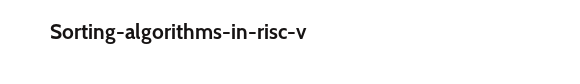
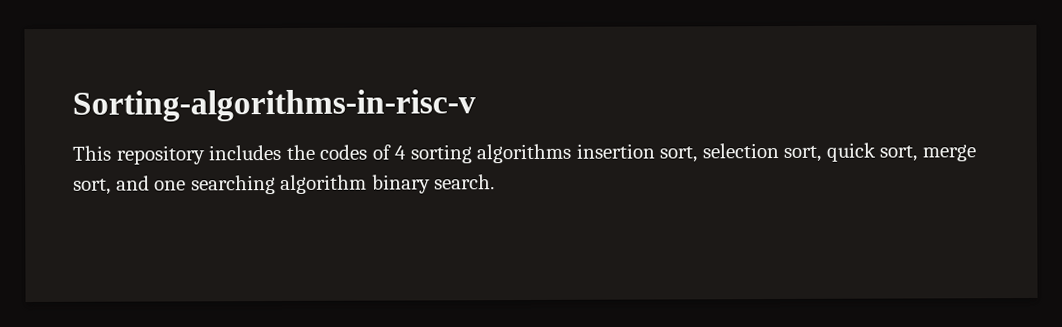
(307, 33) none -> [72,142,977,165] [73,174,496,195] // This repository includes the codes of 4 sorting algorithms insertion sort, selection sort, quick sort, merge sort, and one searching algorithm binary search.

